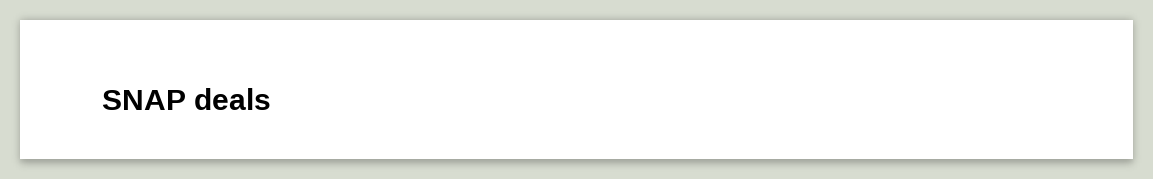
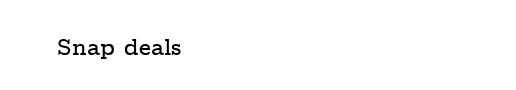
[102,90,186,110] SNAP -> [57,39,115,59] Snap

